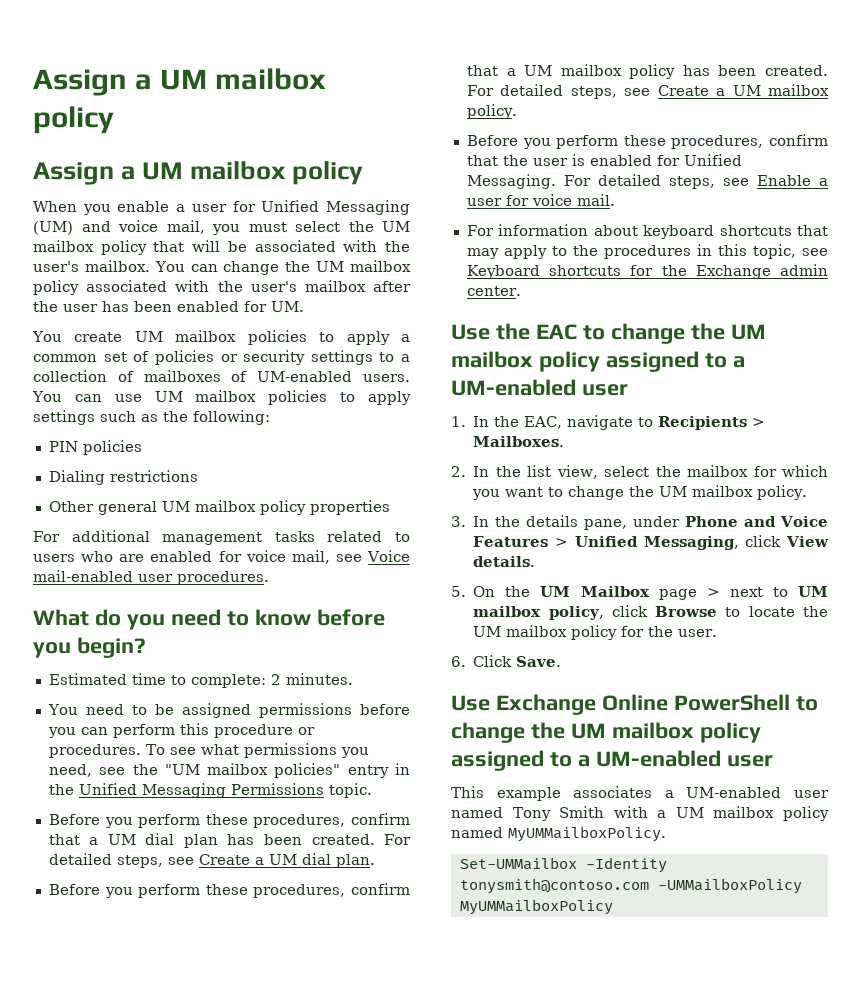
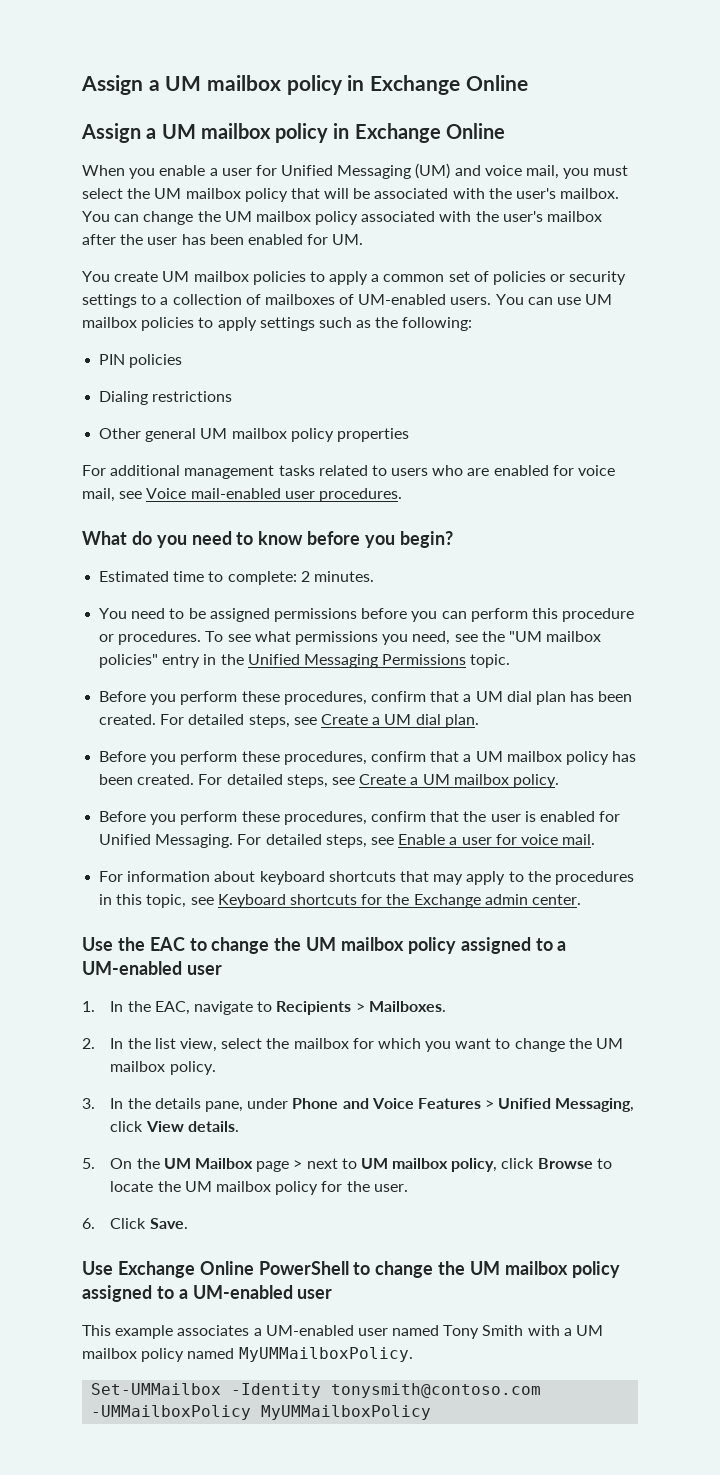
[33,68,326,96] [33,106,114,134] [33,161,363,185] Assign a UM mailbox policy // Assign a UM mailbox policy -> [81,75,528,95] [81,123,505,143] Assign a UM mailbox policy in Exchange Online // Assign a UM mailbox policy in Exchange Online

